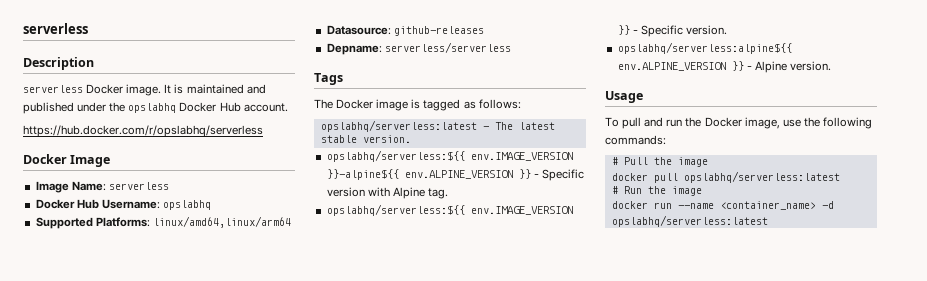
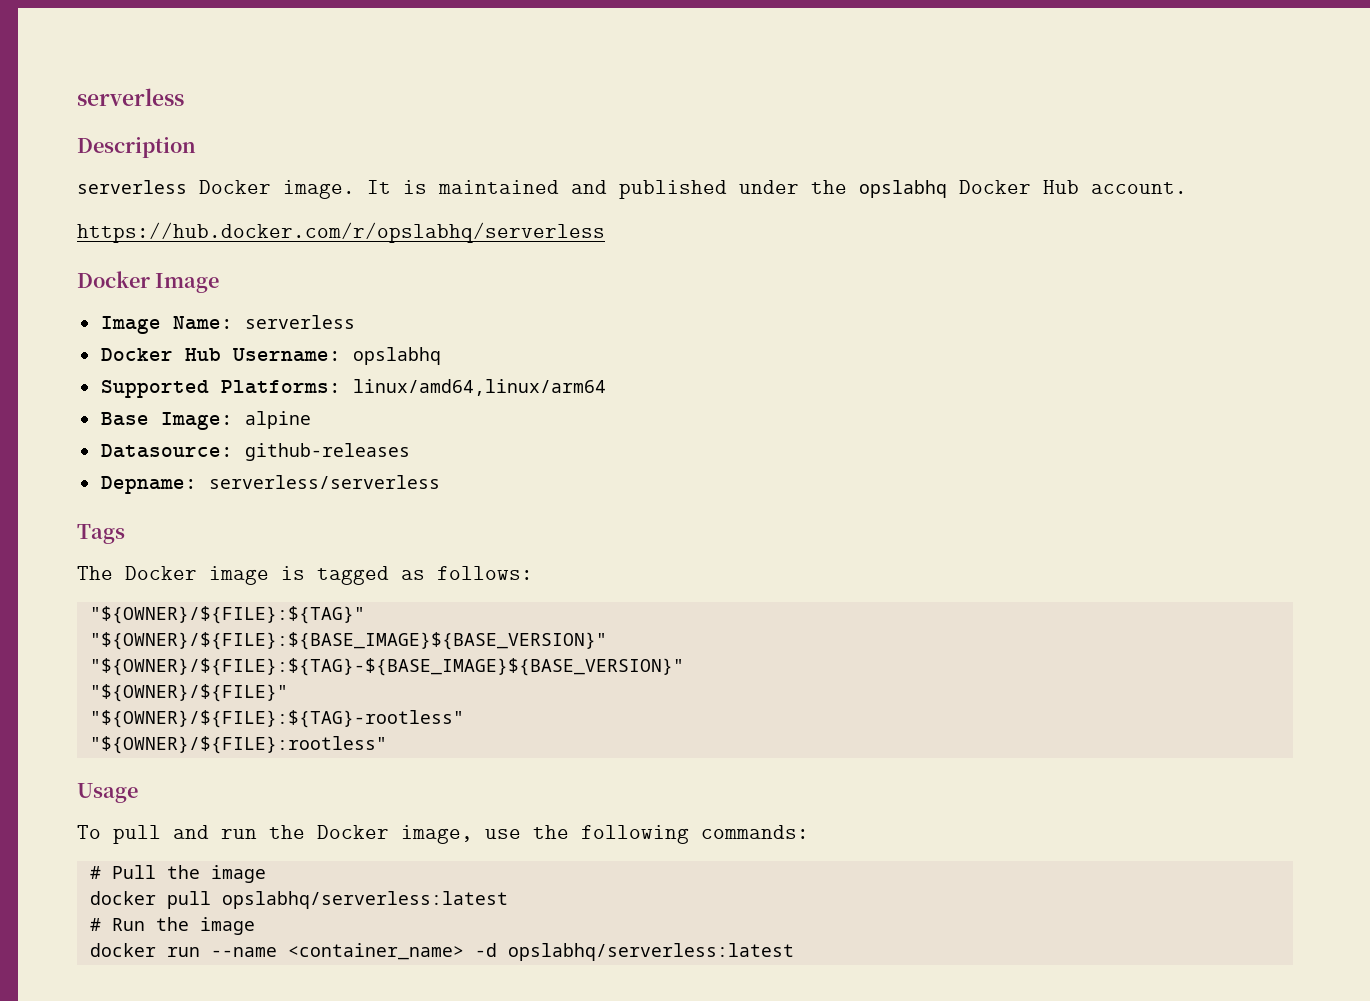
(291, 222) none -> [100,411,311,430] // Base Image: alpine
[320,120,555,132] [320,135,411,143] [326,150,573,162] [326,169,584,181] [326,187,448,199] [326,204,573,216] [617,25,727,37] [617,42,792,54] [617,61,831,73] opslabhq/serverless:latest - The latest stable version. // opslabhq/serverless:${{ env.IMAGE_VERSION }}-alpine${{ env.ALPINE_VERSION }} - Specific version with Alpine tag. // opslabhq/serverless:${{ env.IMAGE_VERSION }} - Specific version. // opslabhq/serverless:alpine${{ env.ALPINE_VERSION }} - Alpine version. -> [89,606,365,624] [89,632,607,650] [89,658,684,676] [89,684,288,702] [89,710,464,728] [89,736,387,754] "${OWNER}/${FILE}:${TAG}" // "${OWNER}/${FILE}:${BASE_IMAGE}${BASE_VERSION}" // "${OWNER}/${FILE}:${TAG}-${BASE_IMAGE}${BASE_VERSION}" // "${OWNER}/${FILE}" // "${OWNER}/${FILE}:${TAG}-rootless" // "${OWNER}/${FILE}:rootless"

